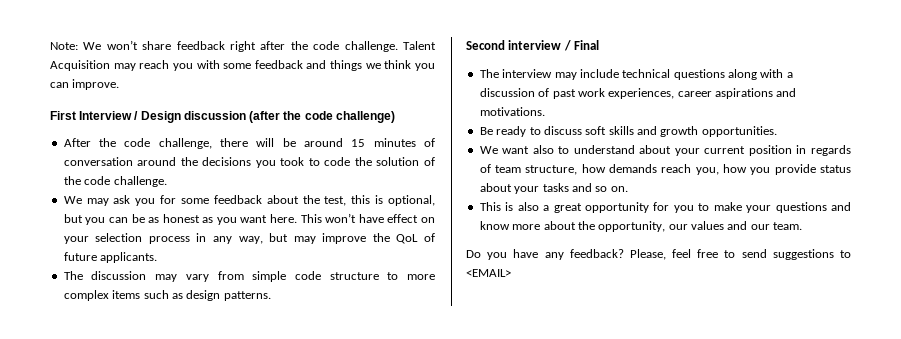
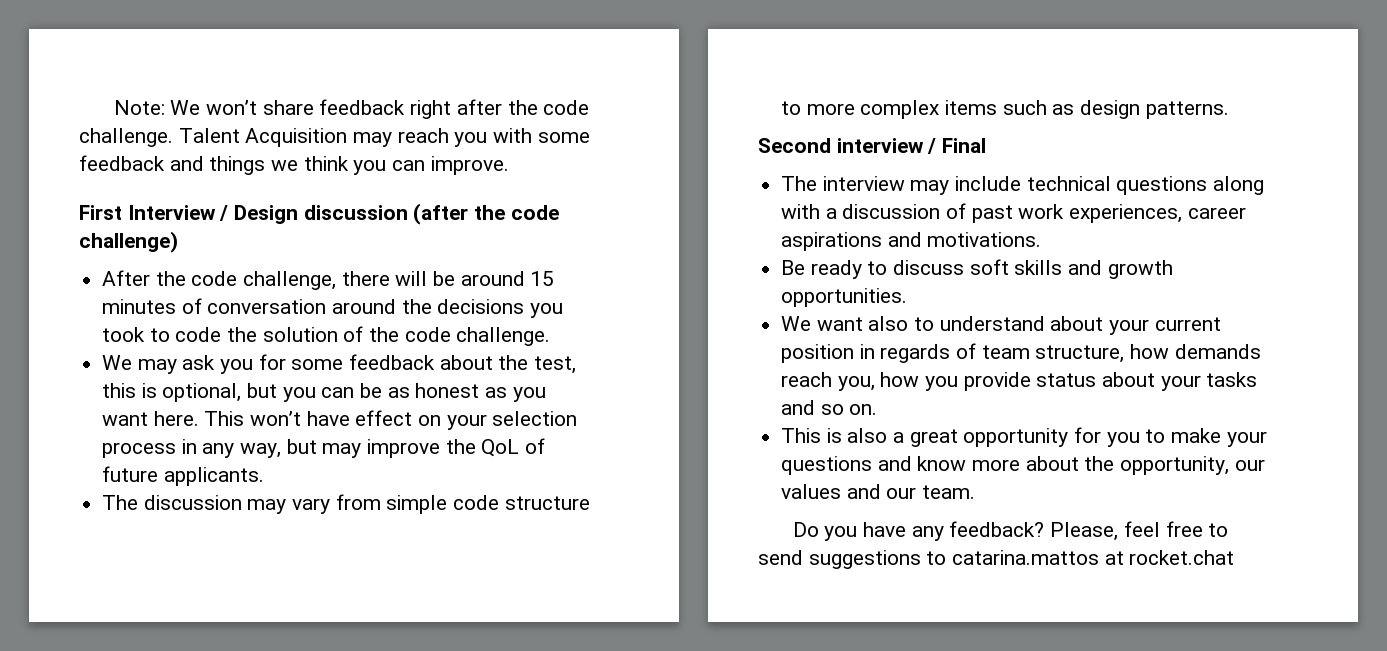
[466,269,511,277] <EMAIL> -> [952,550,1235,565] catarina.mattos at rocket.chat

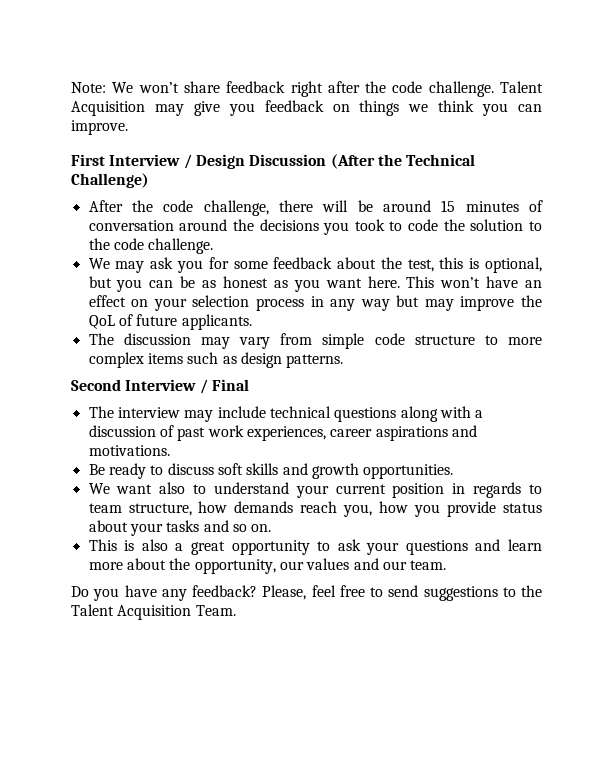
[397,128,590,147] [79,155,204,171] reach you with some feedback and -> [193,100,350,116] give you feedback on
[303,203,559,225] [79,231,178,253] discussion (after the code challenge) -> [249,154,476,169] [71,173,149,188] Discussion (After the Technical Challenge)
[343,326,364,342] of -> [528,221,542,231] to
(350, 418) none -> [524,280,542,288] an
[240,443,282,458] way, -> [360,299,390,311] way
[836,138,924,153] interview -> [125,379,197,391] Interview
[1050,316,1104,331] about -> (289, 488) none
[956,343,977,359] of -> [528,484,542,494] to
[1074,427,1222,447] for you to make -> [317,539,361,551] to ask
[917,456,967,471] know -> [507,539,542,551] learn
[952,550,1235,565] catarina.mattos at rocket.chat -> [521,585,542,597] [71,604,236,620] the Talent Acquisition Team.

